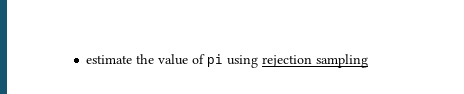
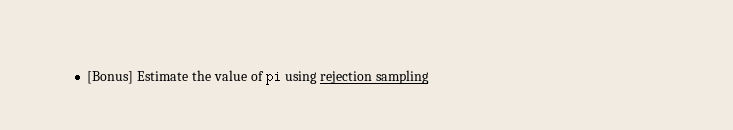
[86,55,133,64] estimate -> [87,71,189,84] [Bonus] Estimate

